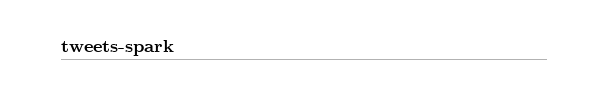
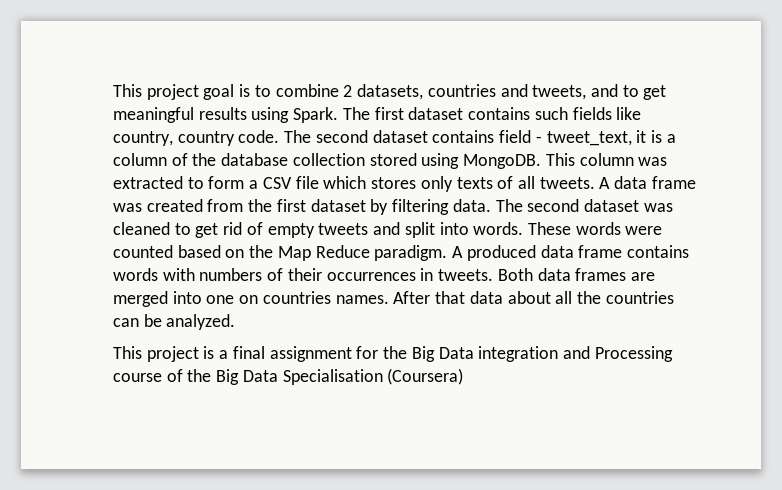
[61,40,174,56] tweets-spark -> [113,84,667,100] [113,107,642,123] [113,130,676,146] [113,153,668,169] [113,176,696,192] [113,199,673,215] [113,222,663,238] [113,245,689,261] [113,268,655,281] [113,291,674,307] [113,314,236,330] [113,346,673,362] [113,368,464,385] This project goal is to combine 2 datasets, countries and tweets, and to get meaningful results using Spark. The first dataset contains such fields like country, country code. The second dataset contains field - tweet_text, it is a column of the database collection stored using MongoDB. This column was extracted to form a CSV file which stores only texts of all tweets. A data frame was created from the first dataset by filtering data. The second dataset was cleaned to get rid of empty tweets and split into words. These words were counted based on the Map Reduce paradigm. A produced data frame contains words with numbers of their occurrences in tweets. Both data frames are merged into one on countries names. After that data about all the countries can be analyzed. // This project is a final assignment for the Big Data integration and Processing course of the Big Data Specialisation (Coursera)

